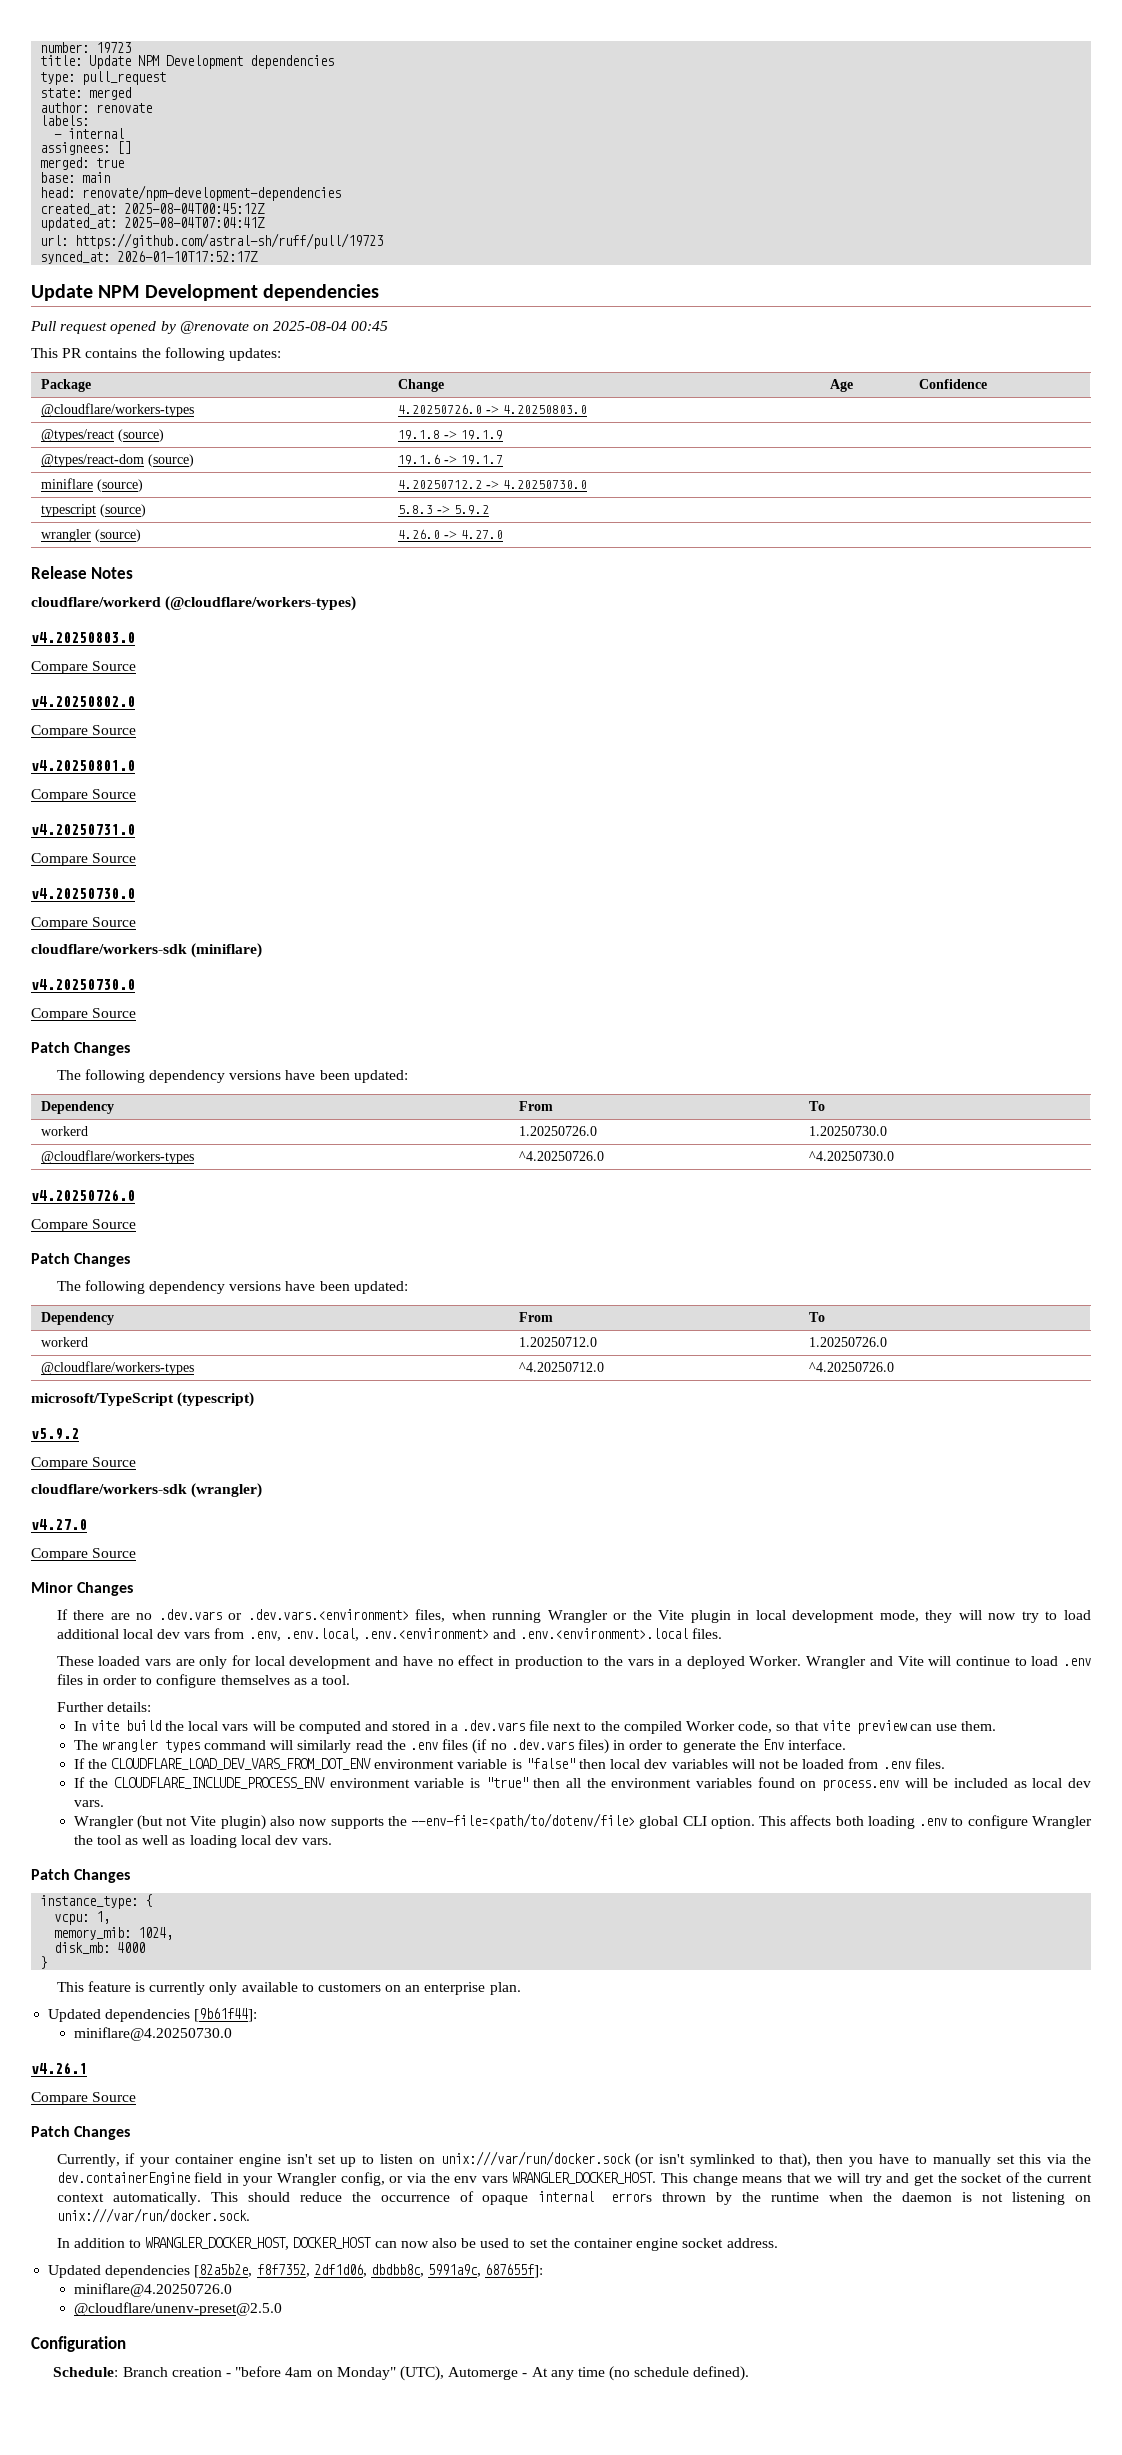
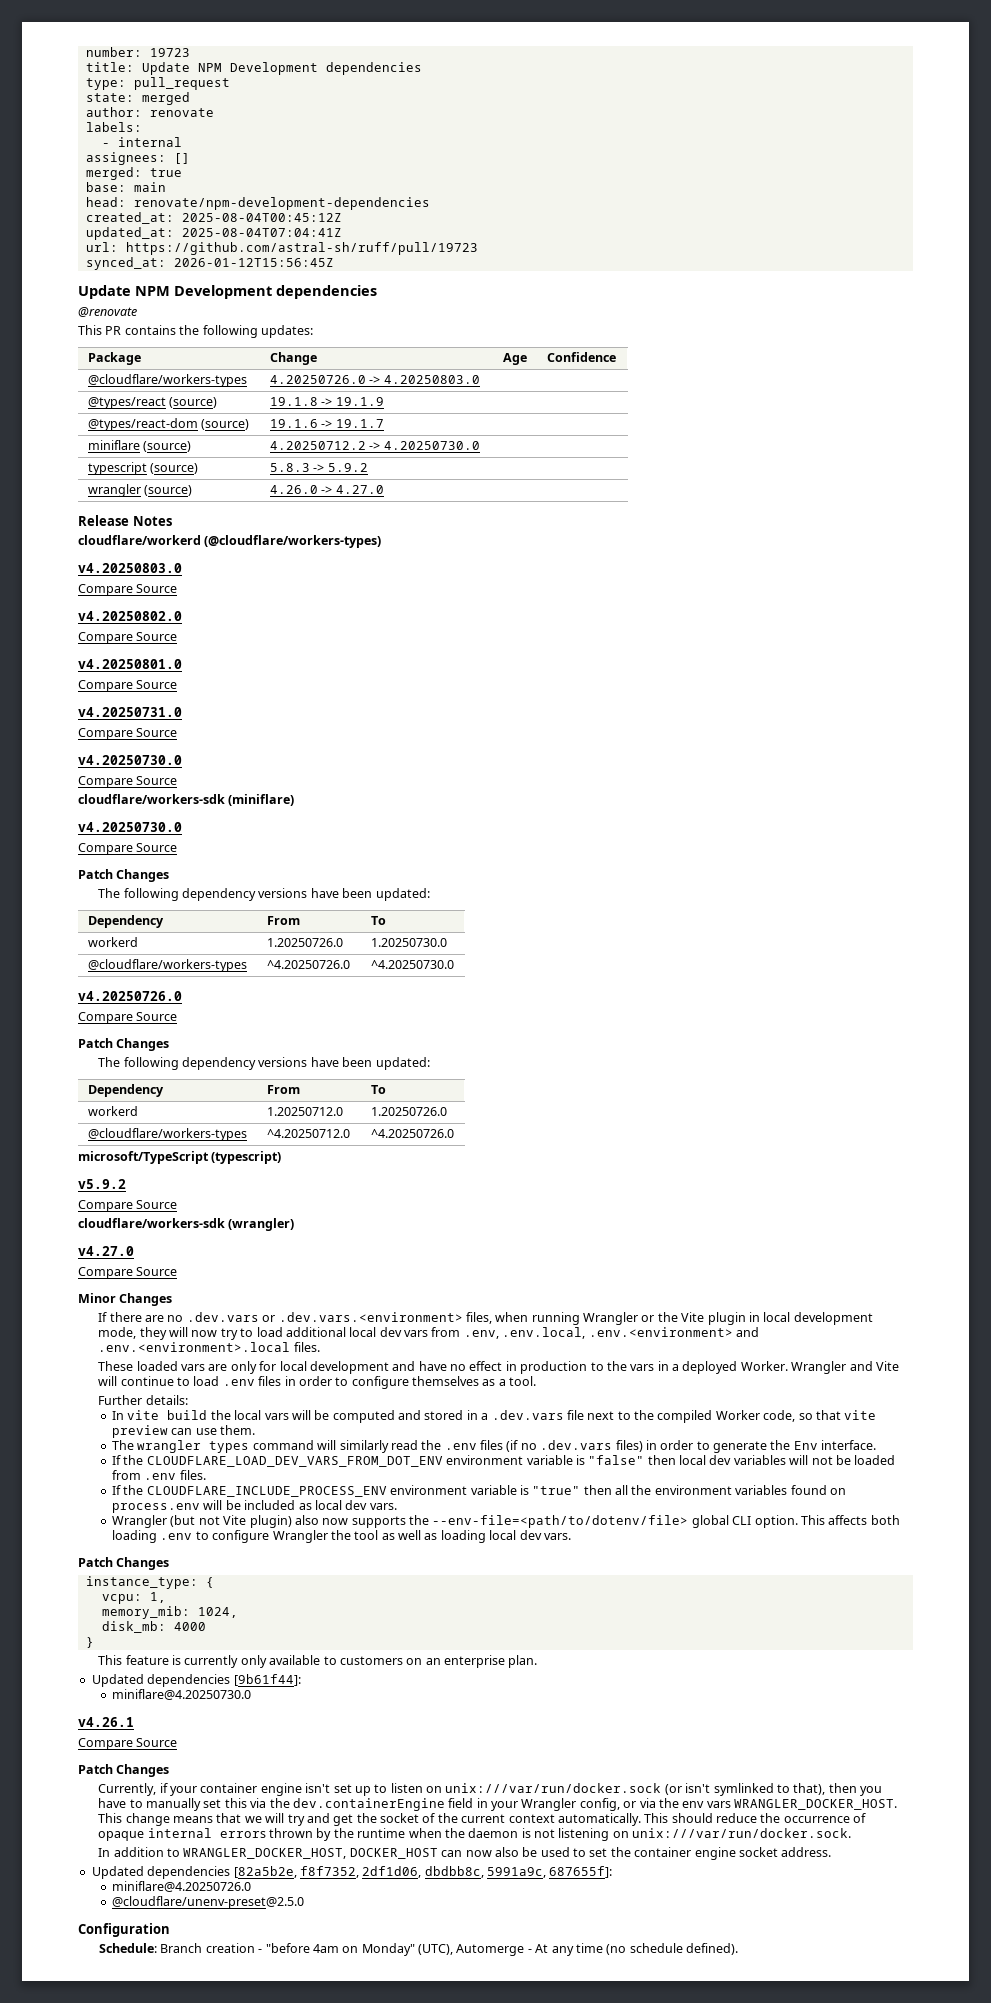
[117,251,259,262] [31,284,379,301] [30,321,389,334] 2026-01-10T17:52:17Z // Update NPM Development dependencies // Pull request opened by @renovate on 2025-08-04 00:45 -> [173,258,334,267] [78,285,377,299] [78,307,137,317] 2026-01-12T15:56:45Z // Update NPM Development dependencies // @renovate

